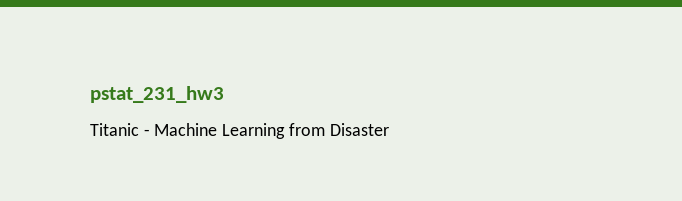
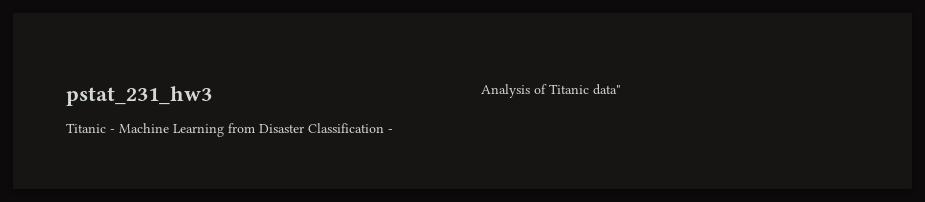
(389, 129) none -> [308,123,393,133] [481,84,621,98] Classification - Analysis of Titanic data"

